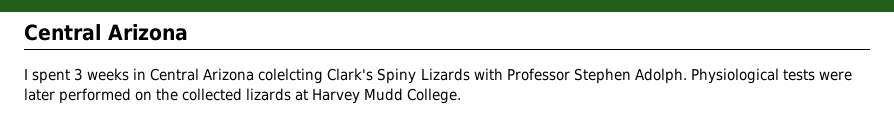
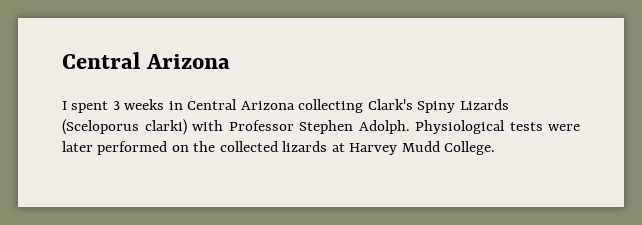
[258,68,324,84] colelcting -> [298,99,364,113] collecting
(470, 74) none -> [62,119,187,135] (Sceloporus clarki)

